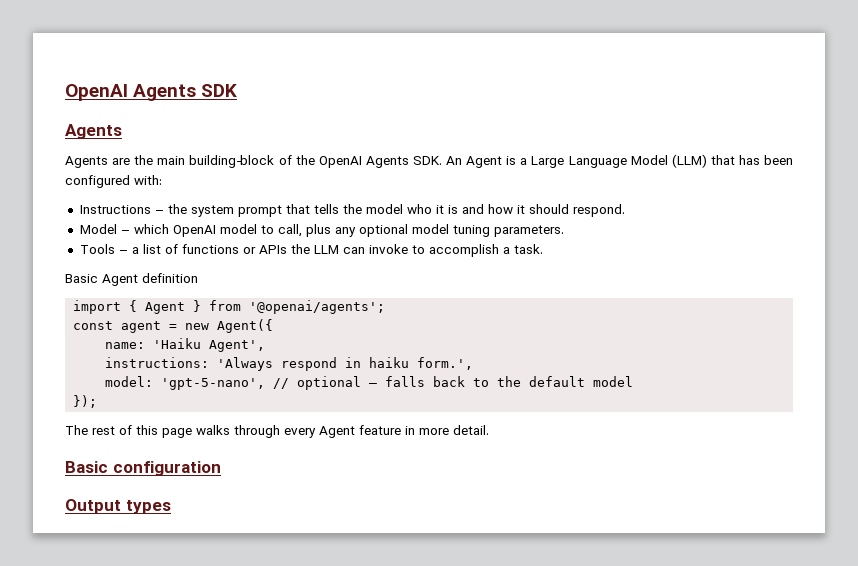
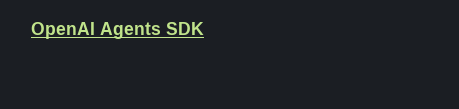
[65,124,122,139] [65,154,794,168] [65,175,162,188] [79,204,625,217] [79,224,564,237] [79,244,543,257] [65,273,198,286] [73,300,386,314] [73,319,274,333] [105,338,266,352] [105,357,474,371] [105,376,634,390] [73,395,98,408] [65,425,489,438] [65,461,221,476] [65,499,171,514] // Agents // Agents are the main building‑block of the OpenAI Agents SDK. An Agent is a Large Language Model (LLM) that has been configured with: // Instructions – the system prompt that tells the model who it is and how it should respond. // Model – which OpenAI model to call, plus any optional model tuning parameters. // Tools – a list of functions or APIs the LLM can invoke to accomplish a task. // Basic Agent definition // import { Agent } from '@openai/agents'; // const agent = new Agent({ // name: 'Haiku Agent', // instructions: 'Always respond in haiku form.', // model: 'gpt-5-nano', // optional – falls back to the default model // }); // The rest of this page walks through every Agent feature in more detail. // Basic configuration // Output types -> (204, 28) none

